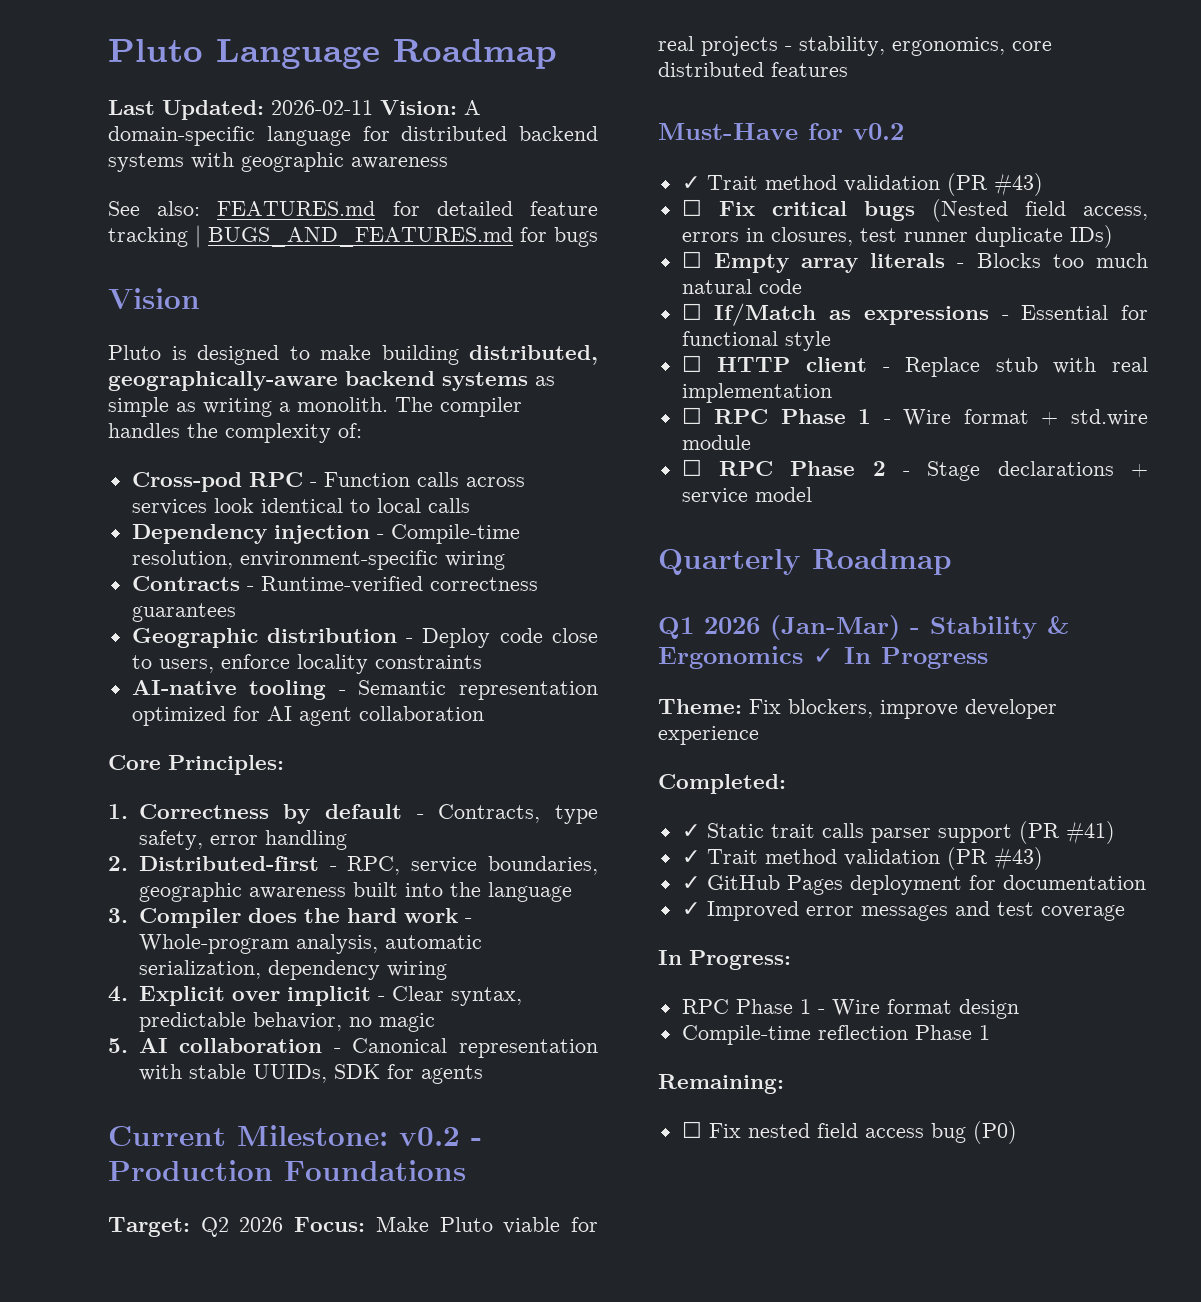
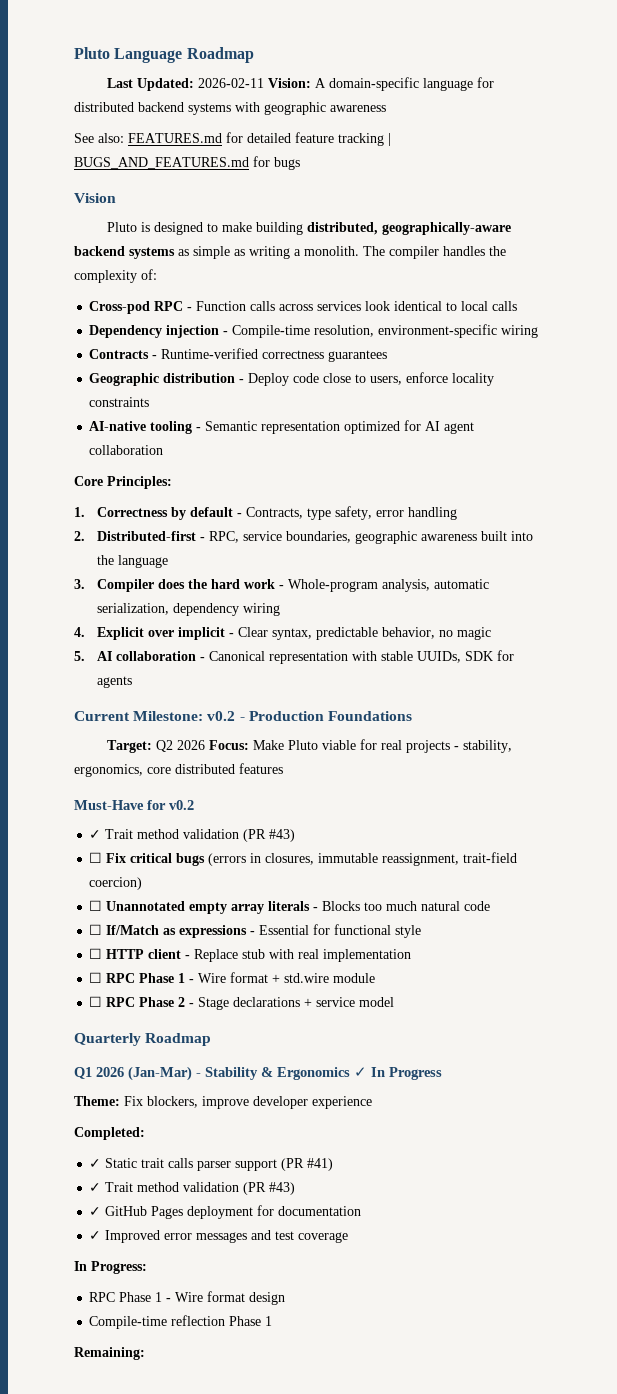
[931,199,1148,222] [681,225,1113,248] [681,251,789,273] (Nested field access, errors in closures, test runner duplicate IDs) // ☐ Empty -> [208,852,518,866] [89,877,143,890] [89,900,228,914] (errors in closures, immutable reassignment, trait-field coercion) // ☐ Unannotated empty
[681,1121,1017,1144] // ☐ Fix nested field access bug (P0) -> (145, 1353) none

